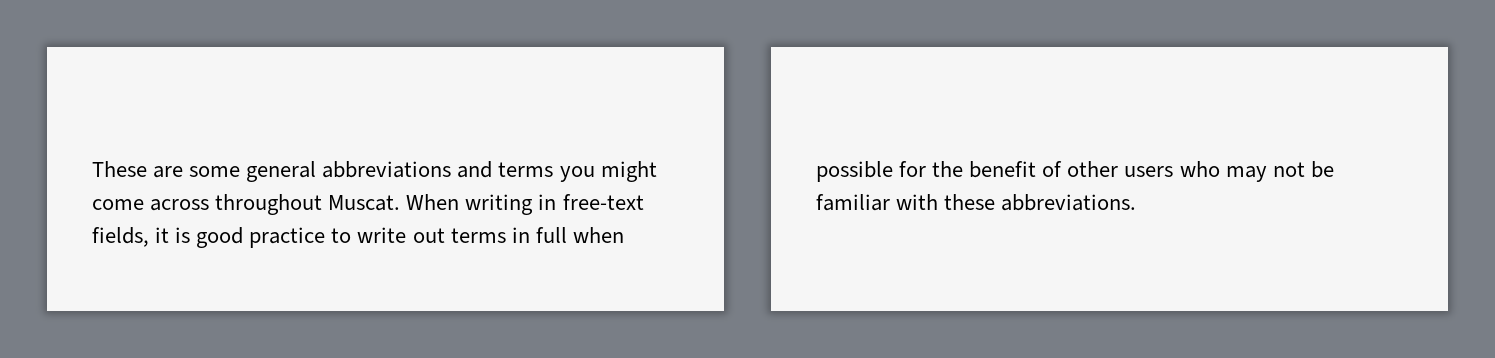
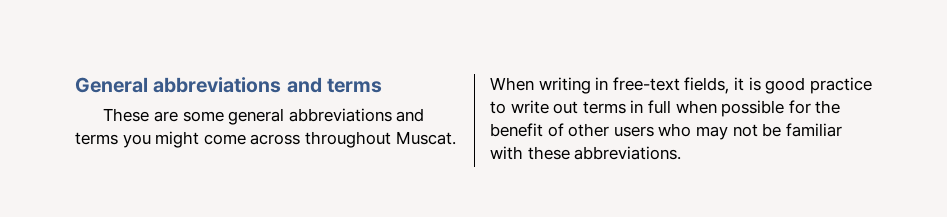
(92, 169) none -> [75,77,383,93] General abbreviations and terms //

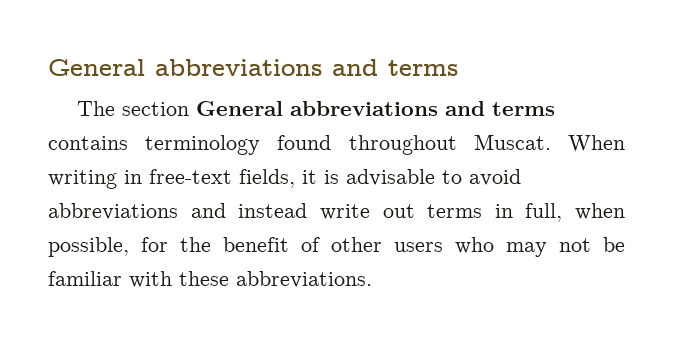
[103,108,425,125] [75,131,301,148] These are some general abbreviations and terms you might come across -> [77,101,556,116] [48,135,332,155] The section General abbreviations and terms contains terminology found
[765,77,872,94] [490,101,506,114] good practice to -> [346,169,521,186] [48,203,308,220] advisable to avoid abbreviations and instead
[647,100,785,117] full when possible -> [525,203,625,222] [48,237,129,257] full, when possible,

